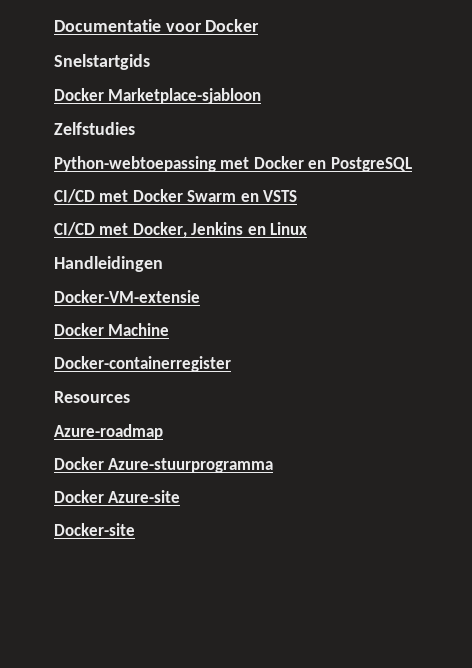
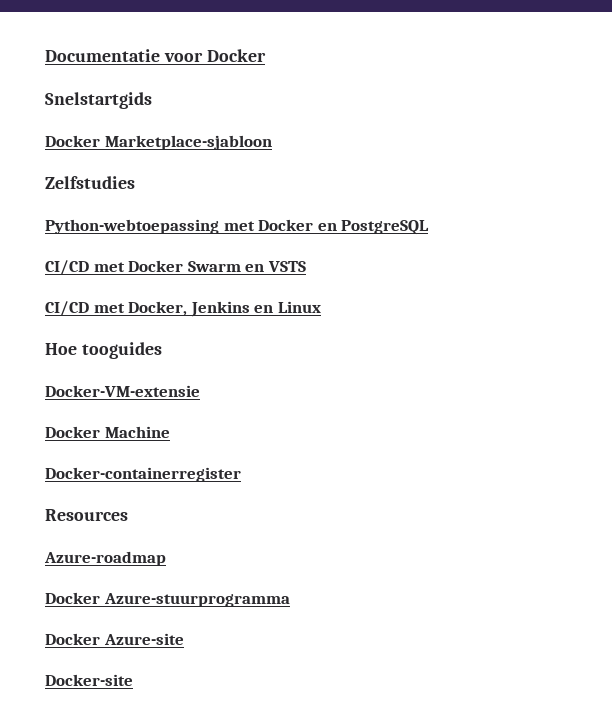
[54,256,163,272] Handleidingen -> [45,342,162,359] Hoe tooguides

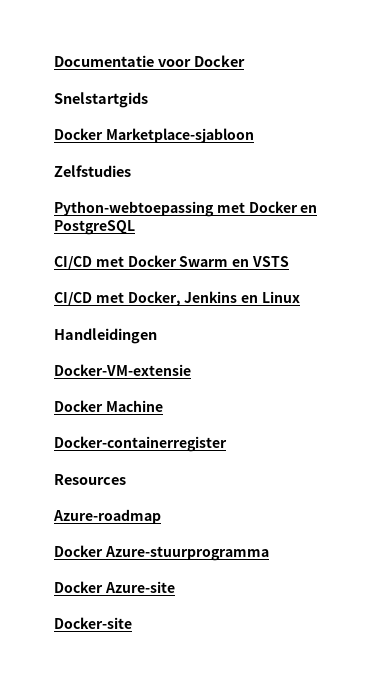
[45,342,162,359] Hoe tooguides -> [54,328,157,344] Handleidingen

